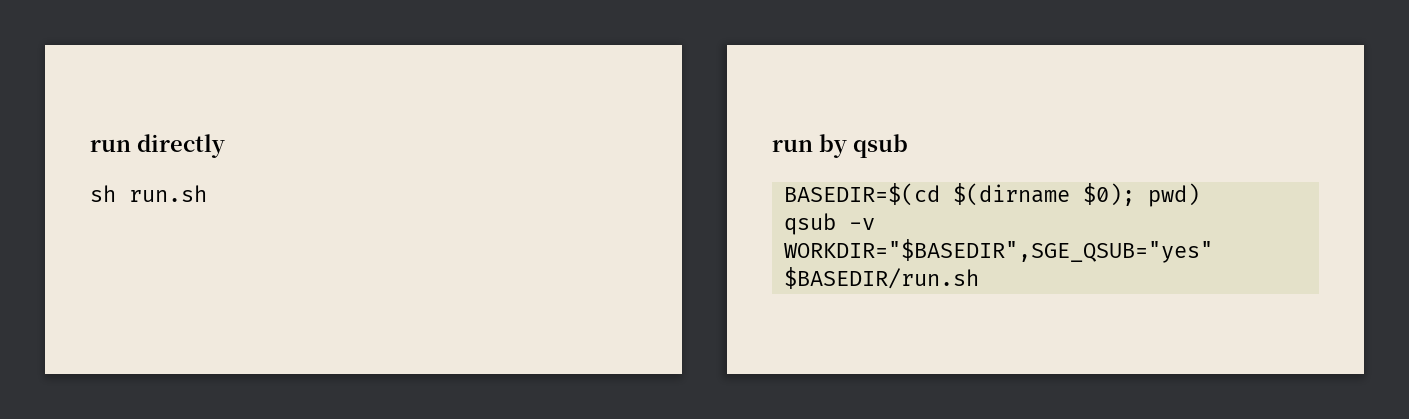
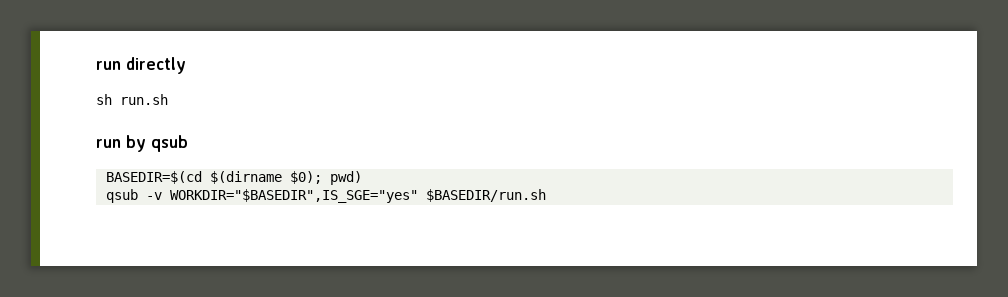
[784,239,1214,263] WORKDIR="$BASEDIR",SGE_QSUB="yes" -> [169,189,418,203] WORKDIR="$BASEDIR",IS_SGE="yes"

